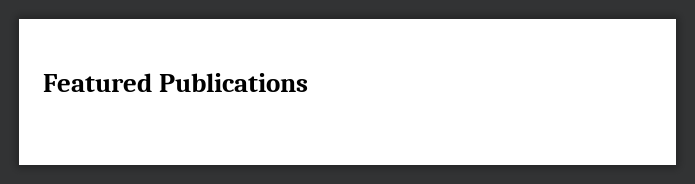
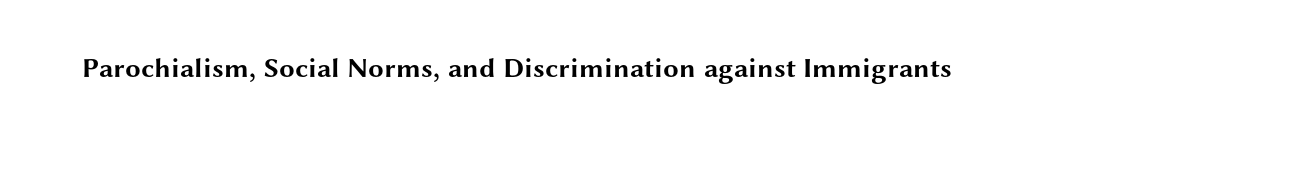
[43,73,309,92] Featured Publications -> [82,58,953,84] Parochialism, Social Norms, and Discrimination against Immigrants

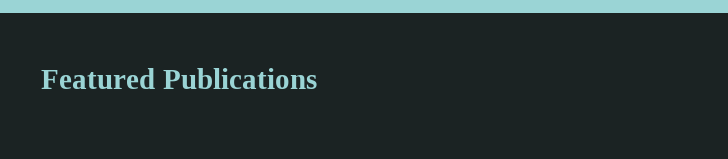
[82,58,953,84] Parochialism, Social Norms, and Discrimination against Immigrants -> [41,68,317,89] Featured Publications

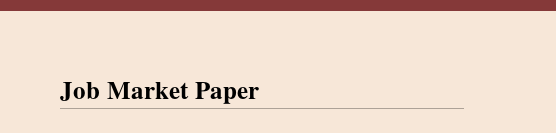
[41,68,317,89] Featured Publications -> [60,82,259,104] Job Market Paper

